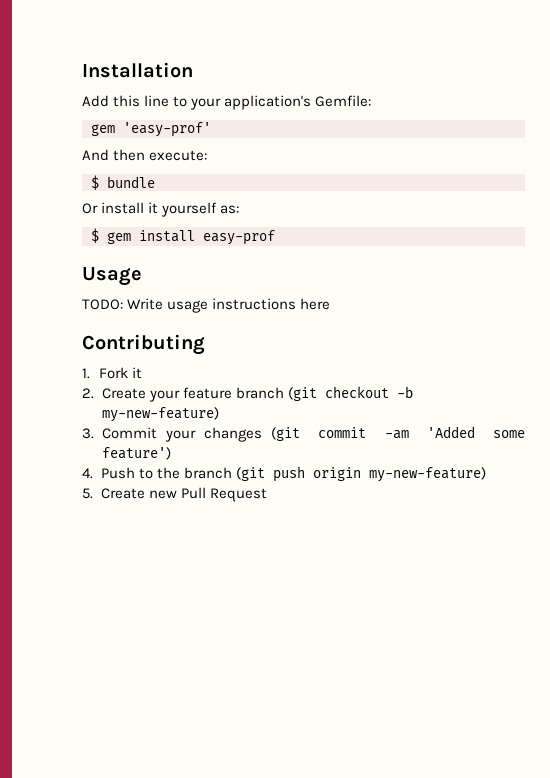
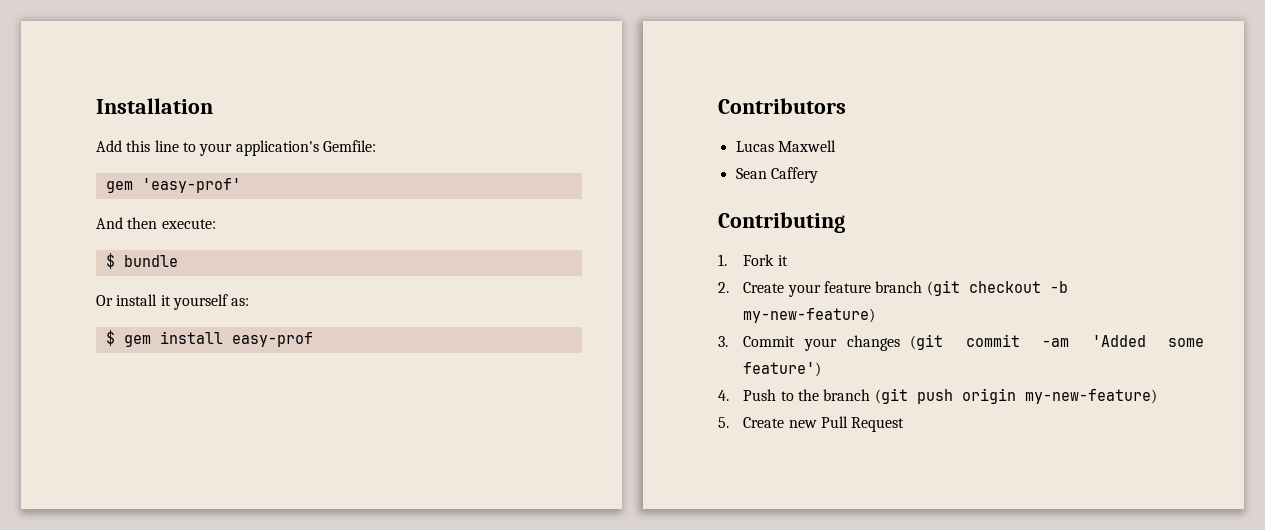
[82,267,142,286] [82,298,331,313] Usage // TODO: Write usage instructions here -> [718,98,846,114] [735,140,836,152] [735,167,818,183] Contributors // Lucas Maxwell // Sean Caffery

